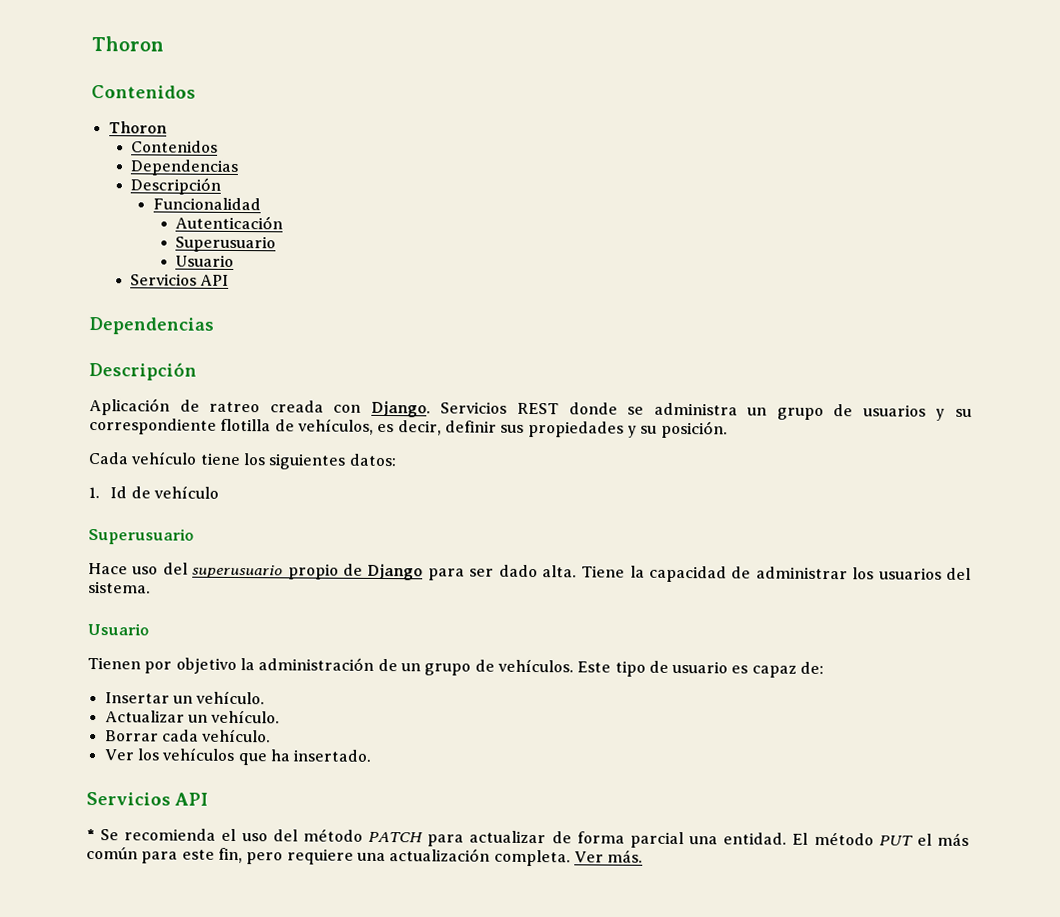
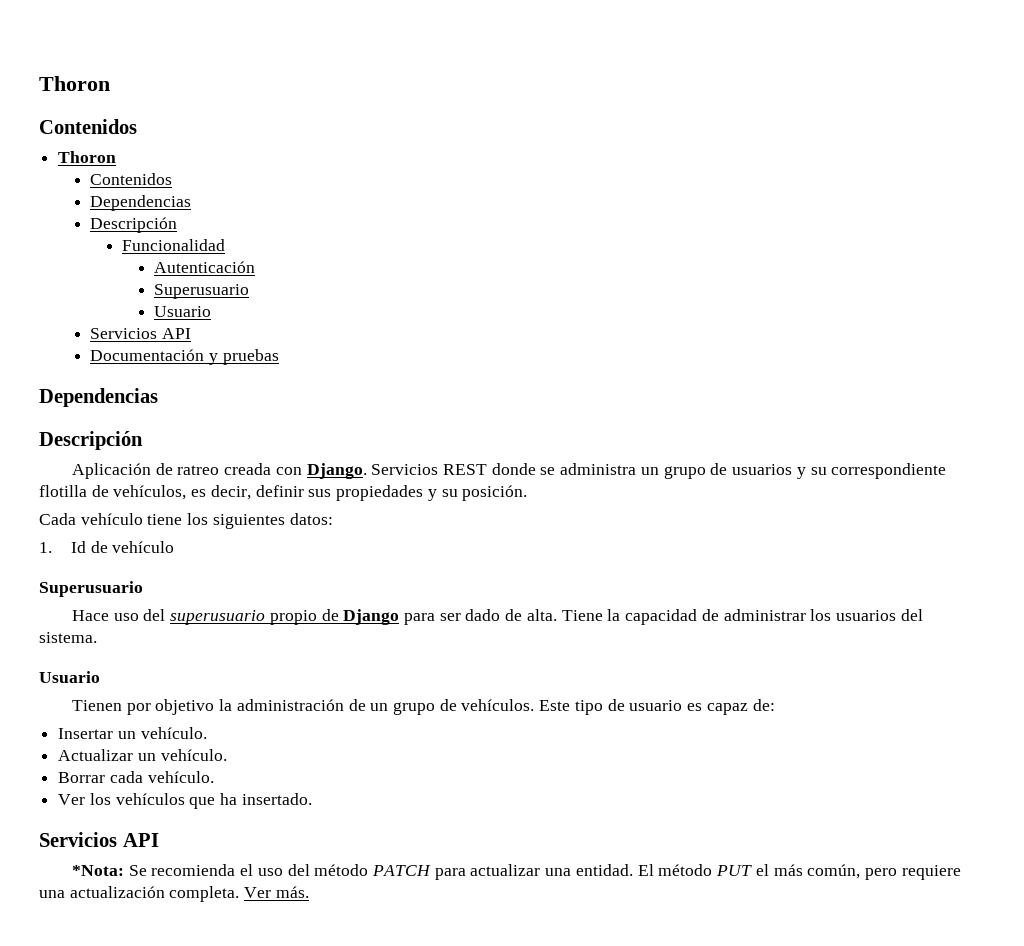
(230, 280) none -> [90,349,279,365] // Documentación y pruebas
(538, 571) none -> [505,609,523,621] de
[86,828,95,841] * -> [71,865,124,876] *Nota:
[551,831,684,849] de forma parcial -> (541, 870) none
[86,846,243,864] común para este fin, -> [807,864,861,879] común,

